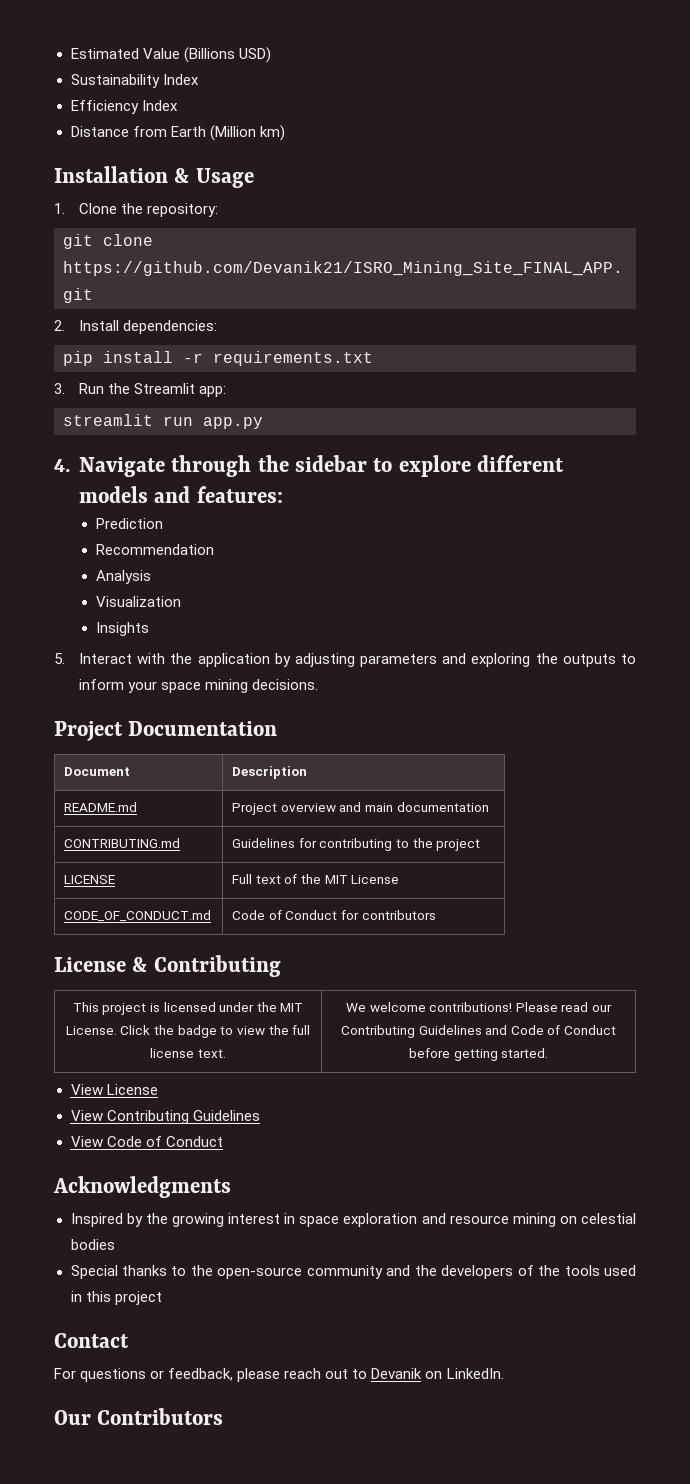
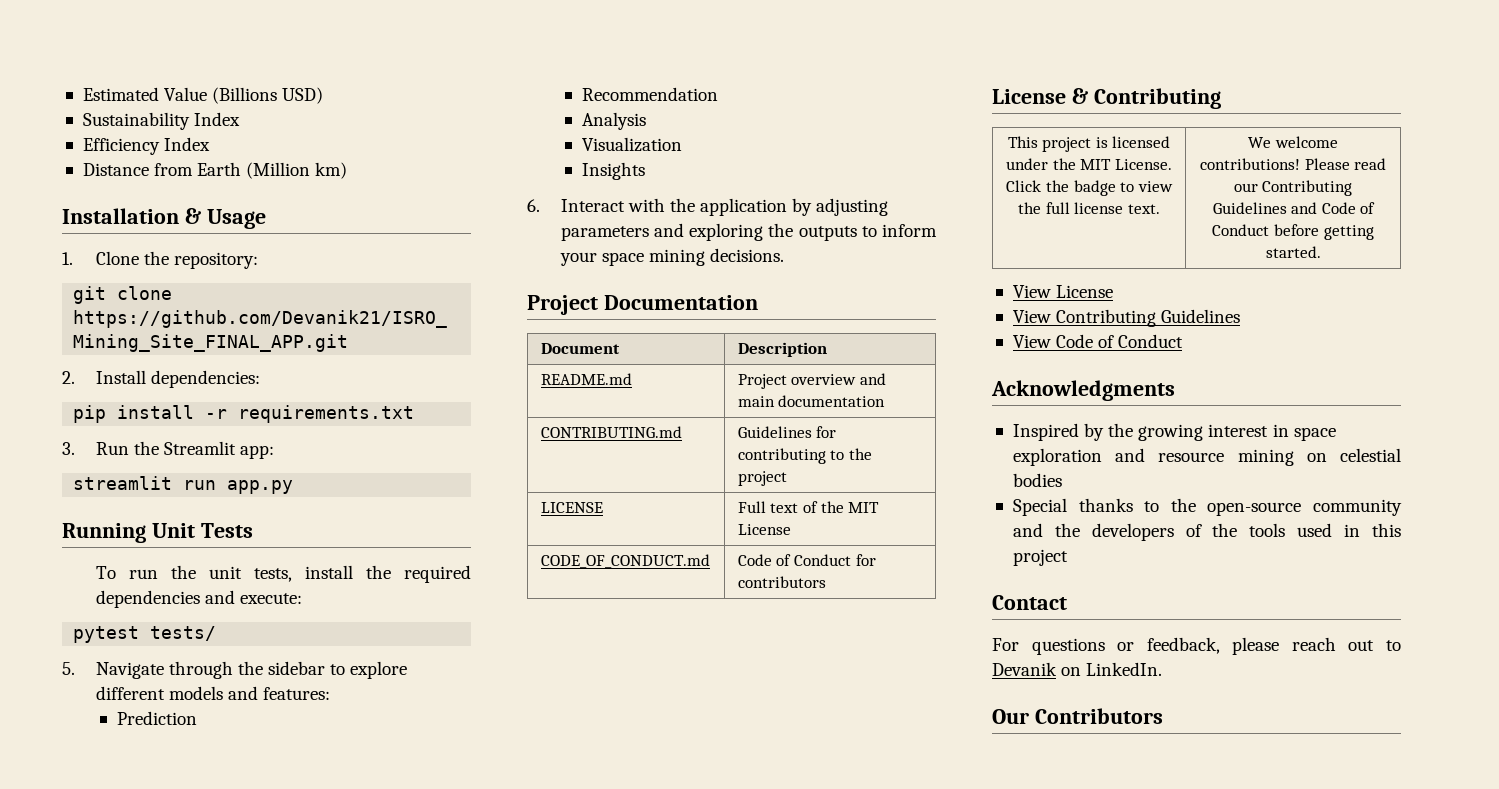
[54,459,70,472] 4. -> [62,523,253,543] [95,565,471,583] [95,590,302,608] [73,626,217,643] [62,662,75,675] Running Unit Tests // To run the unit tests, install the required dependencies and execute: // pytest tests/ // 5.
[54,653,65,664] 5. -> [527,199,540,212] 6.

